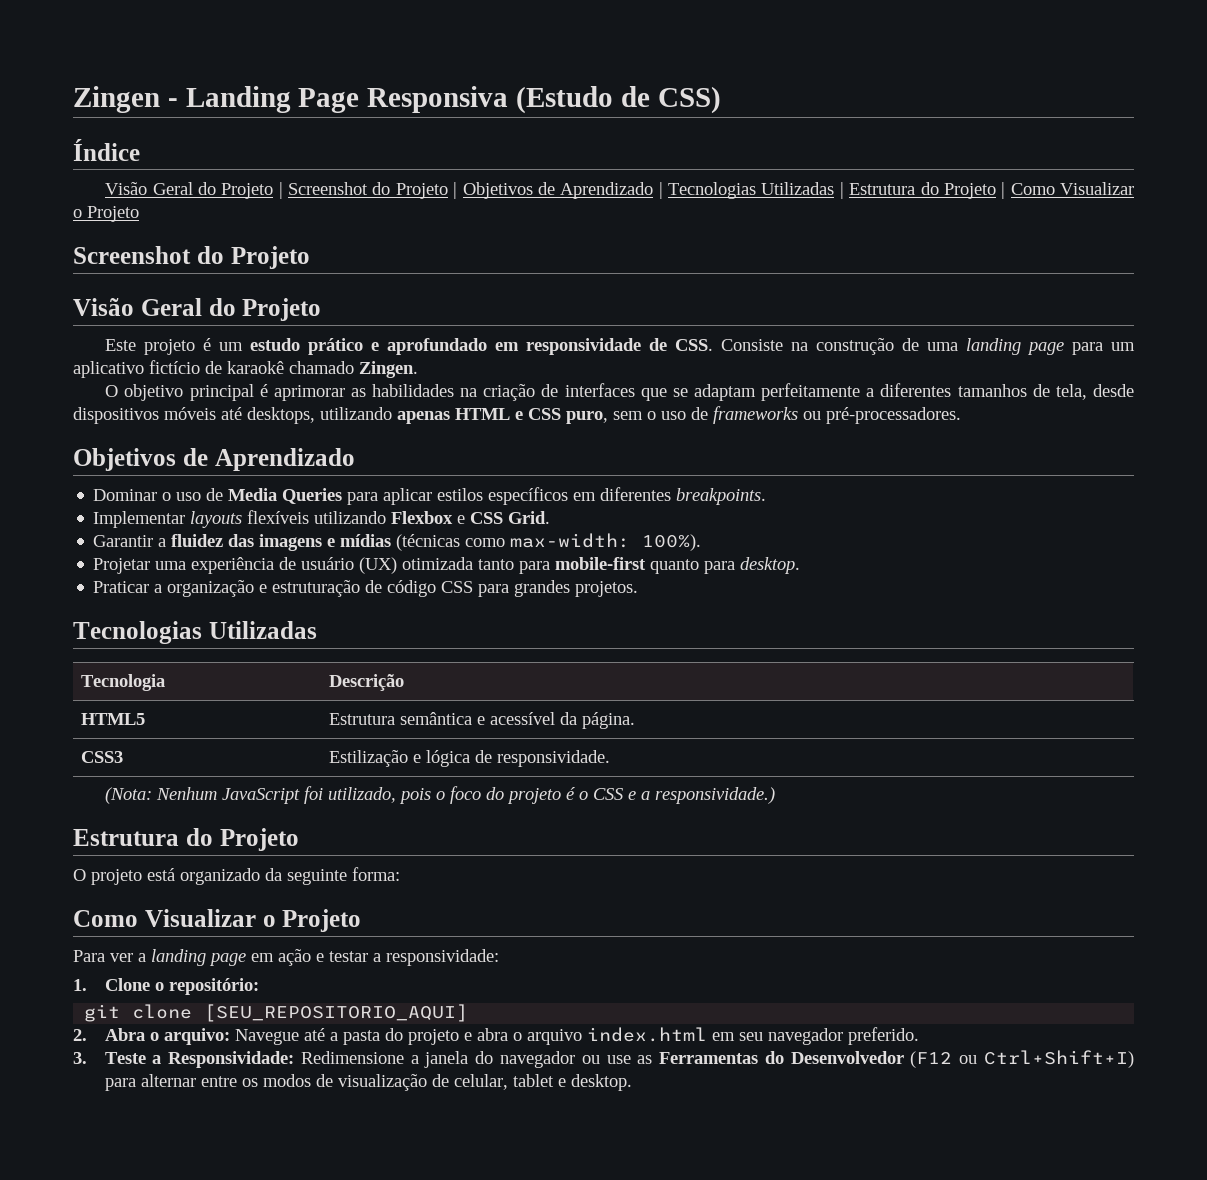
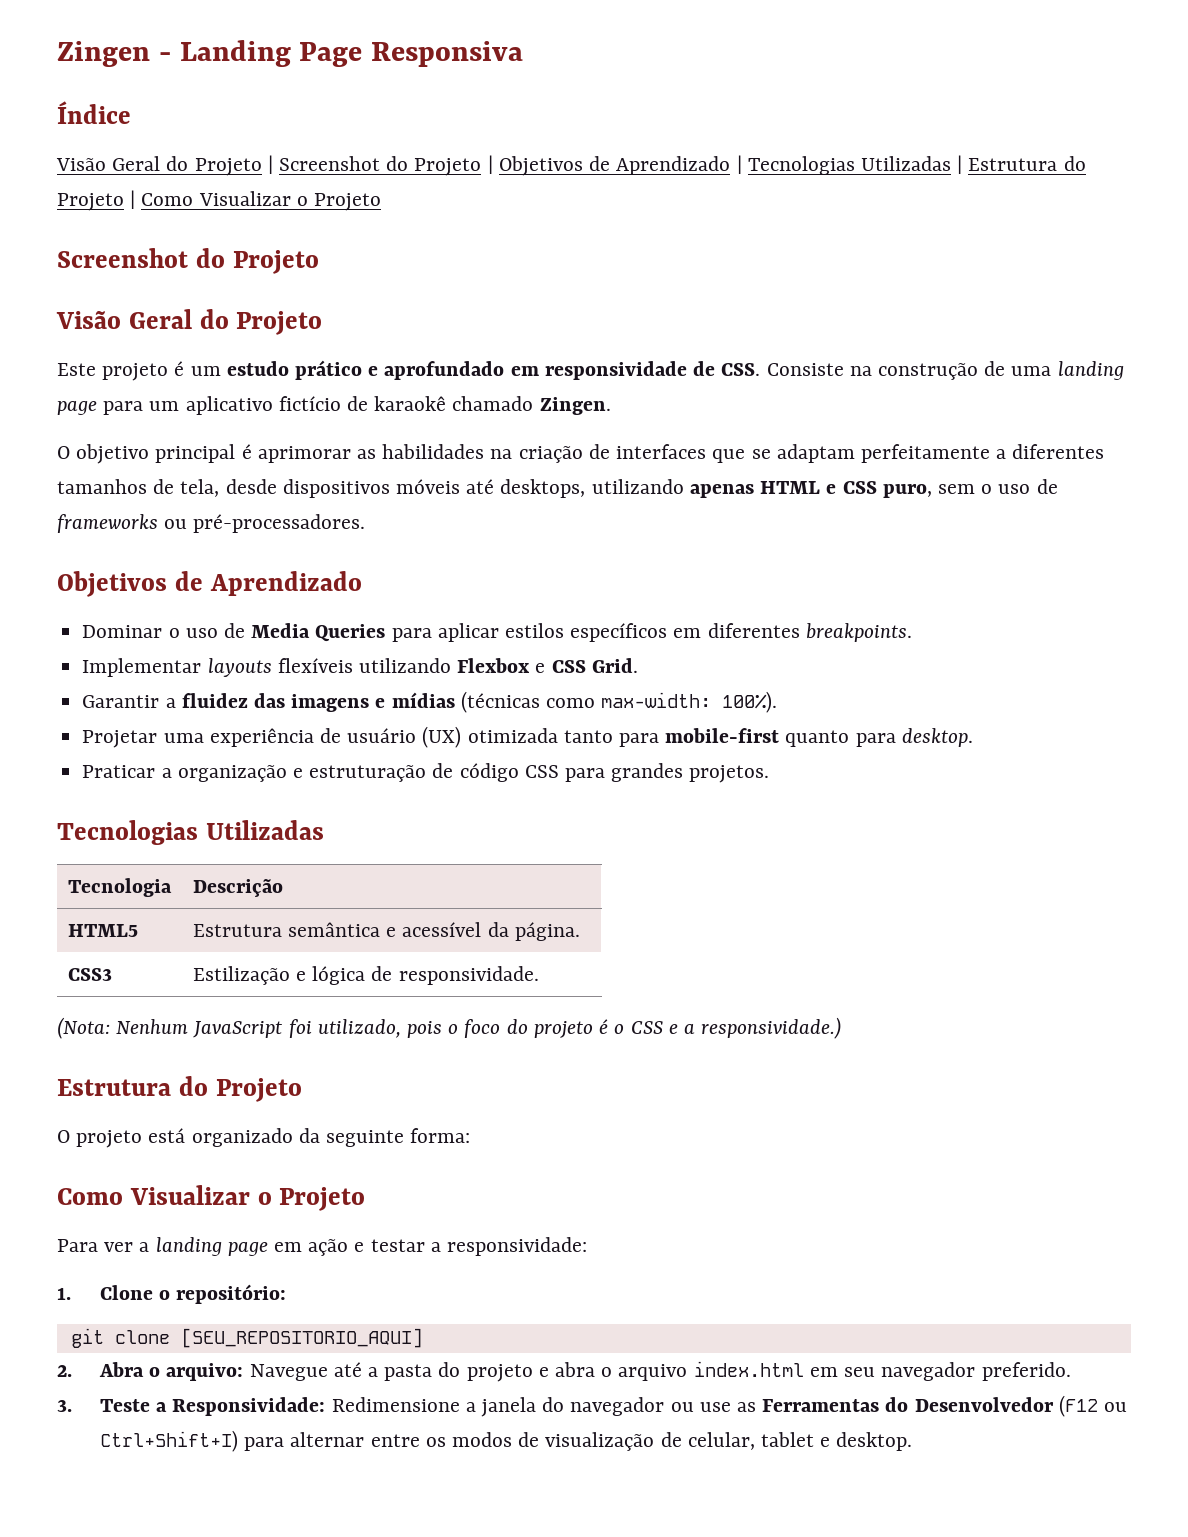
[516,86,721,114] (Estudo de CSS) -> (524, 54) none

